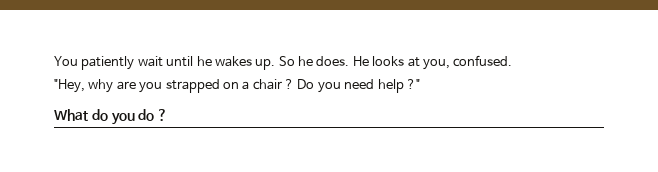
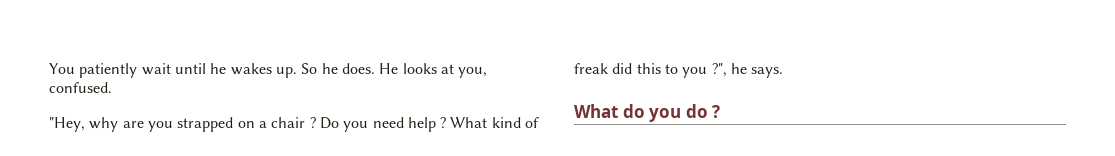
[406,79,420,89] ?" -> [440,117,540,128] [574,63,784,78] ? What kind of freak did this to you ?", he says.

